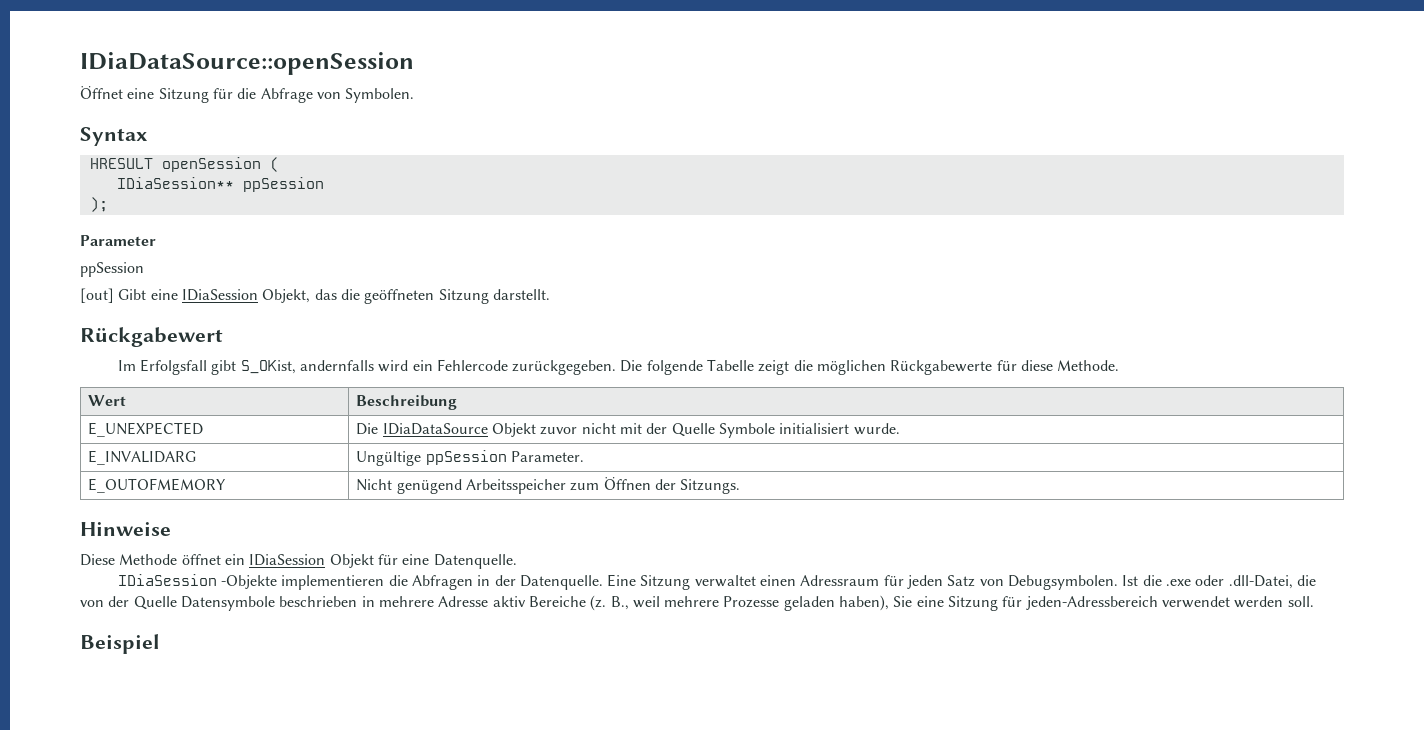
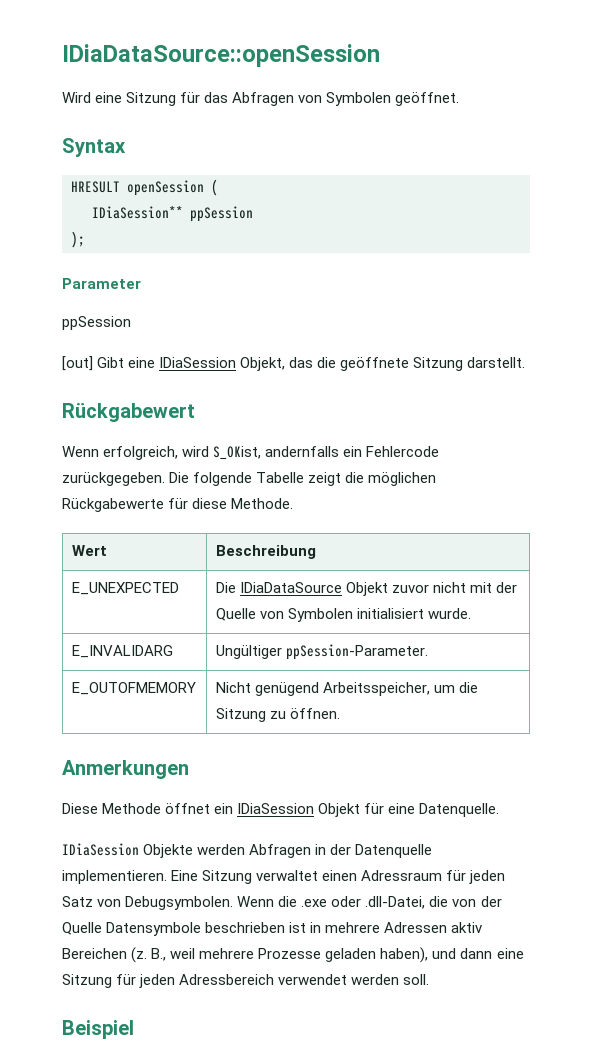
[80,86,415,103] Öffnet eine Sitzung für die Abfrage von Symbolen. -> [62,92,460,106] Wird eine Sitzung für das Abfragen von Symbolen geöffnet.
[364,289,435,304] geöffneten -> [340,357,410,371] geöffnete
[117,359,237,375] Im Erfolgsfall gibt -> [62,446,210,460] Wenn erfolgreich, wird
[378,360,409,372] wird -> (340, 451) none
[718,423,775,438] Symbole -> [259,608,353,622] von Symbolen
[356,450,584,466] Ungültige ppSession Parameter. -> [215,644,428,660] Ungültiger ppSession-Parameter.
[465,477,741,494] [80,522,171,536] Arbeitsspeicher zum Öffnen der Sitzungs. // Hinweise -> [322,682,478,696] [215,708,340,722] [62,760,189,779] Arbeitsspeicher, um die Sitzung zu öffnen. // Anmerkungen
[220,575,408,590] -Objekte implementieren die -> [143,844,246,858] Objekte werden
[519,575,603,590] Datenquelle. -> [355,844,433,858] [62,870,167,884] Datenquelle implementieren.
[1122,575,1139,586] Ist -> [237,896,275,907] Wenn
(358, 601) none -> [289,922,307,933] ist
[438,596,586,607] Adresse aktiv Bereiche -> [384,922,483,933] [62,948,127,959] Adressen aktiv Bereichen
[893,596,1158,611] Sie eine Sitzung für jeden-Adressbereich -> [432,948,524,959] [62,974,275,988] und dann eine Sitzung für jeden Adressbereich

